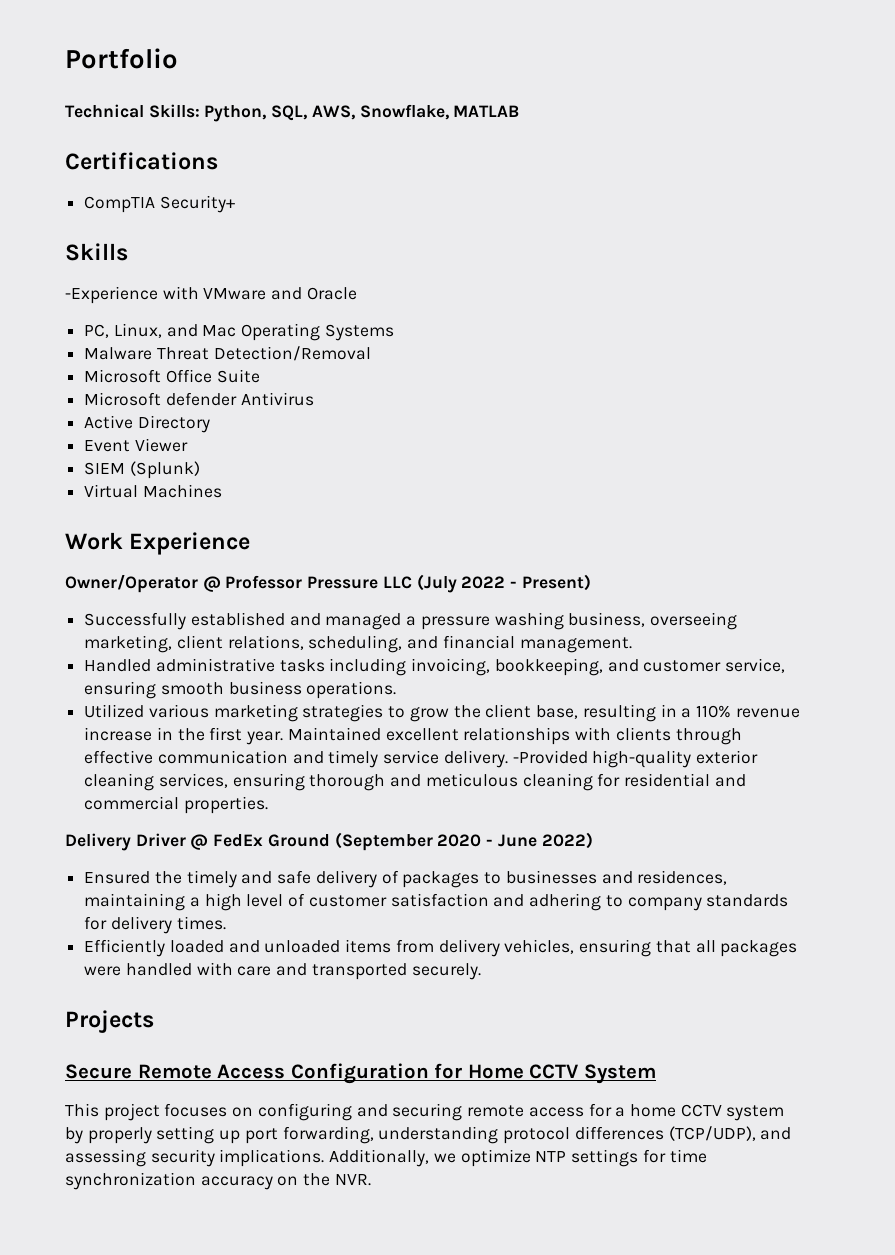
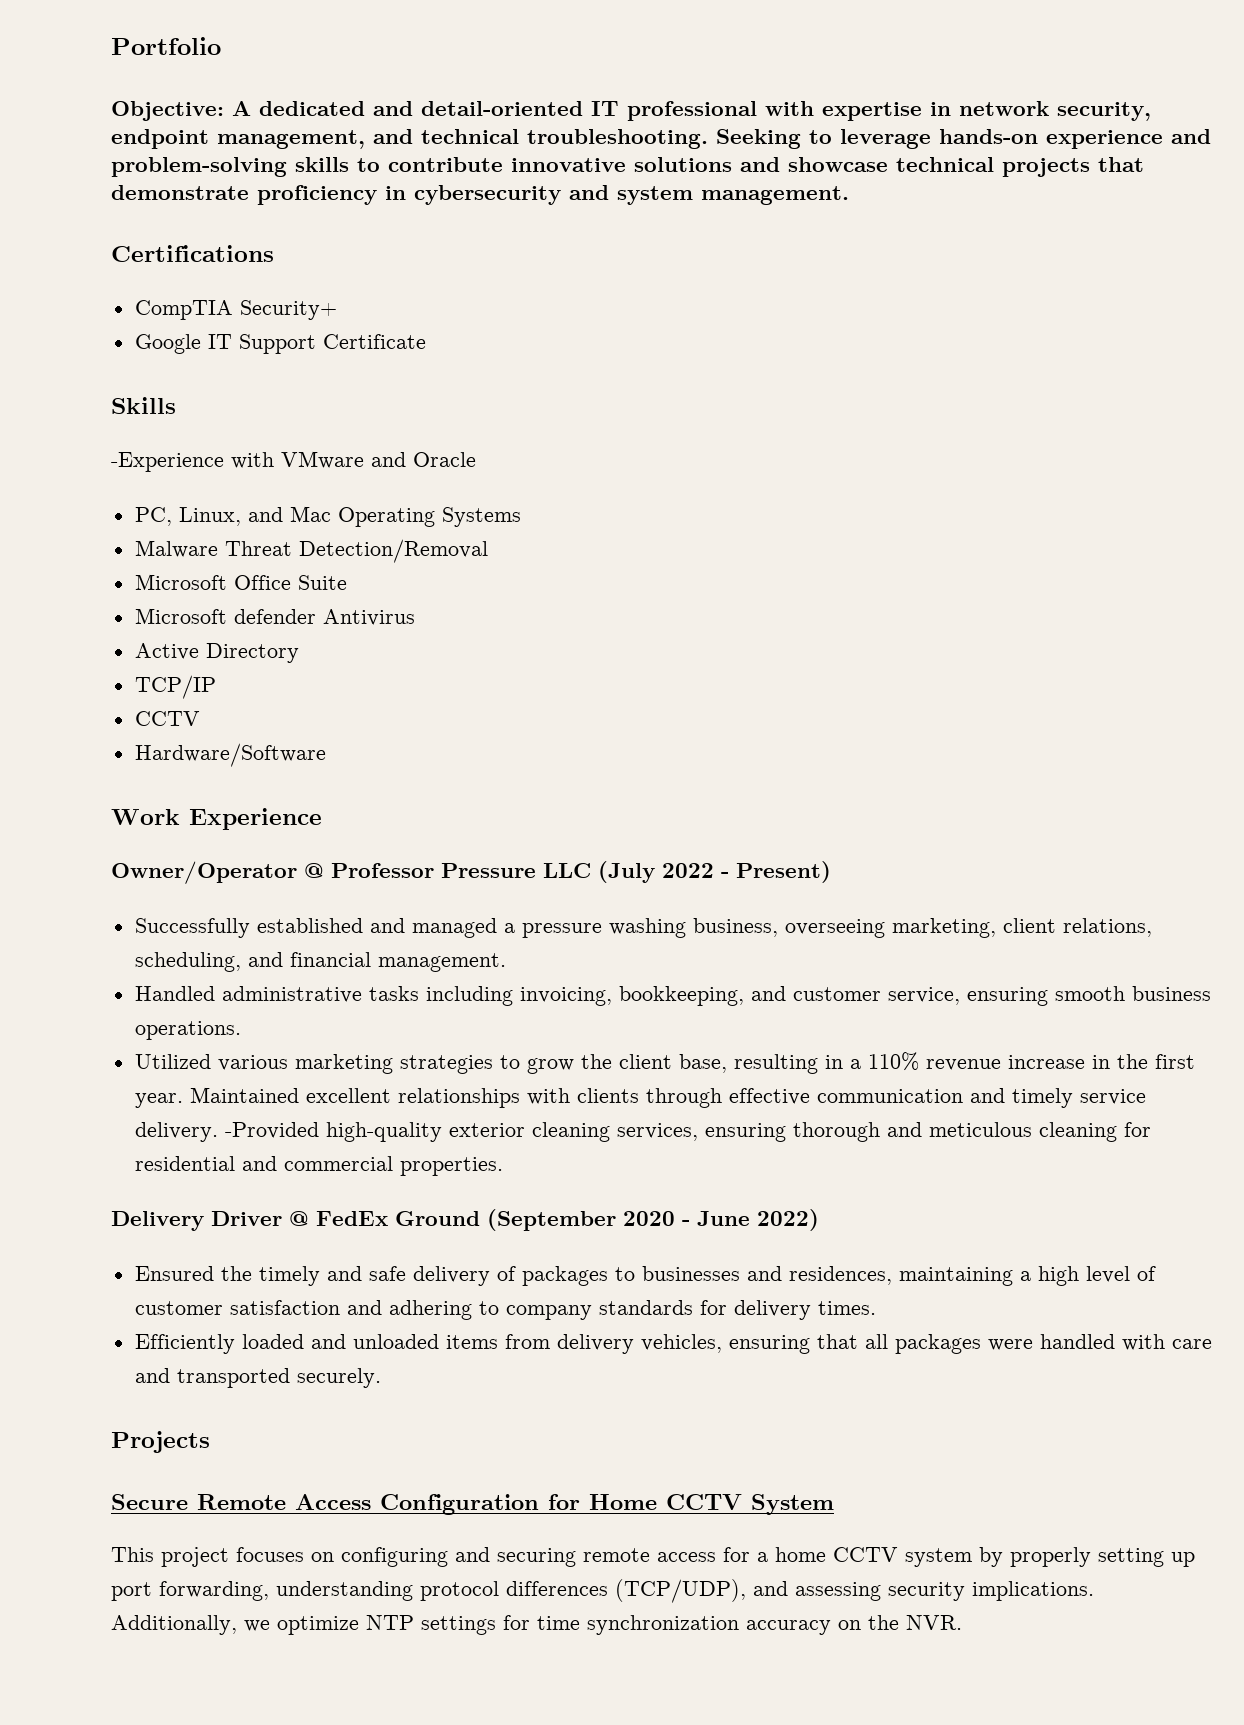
[65,104,520,122] Technical Skills: Python, SQL, AWS, Snowflake, MATLAB -> [111,101,1151,121] [111,129,1211,149] [111,157,1144,177] [111,185,849,205] Objective: A dedicated and detail-oriented IT professional with expertise in network security, endpoint management, and technical troubleshooting. Seeking to leverage hands-on experience and problem-solving skills to contribute innovative solutions and showcase technical projects that demonstrate proficiency in cybersecurity and system management.
(235, 204) none -> [134,334,426,354] // Google IT Support Certificate
[84,438,188,452] [84,461,200,479] [84,484,222,498] Event Viewer // SIEM (Splunk) // Virtual Machines -> [134,675,216,699] [134,711,200,726] [134,743,326,767] TCP/IP // CCTV // Hardware/Software

